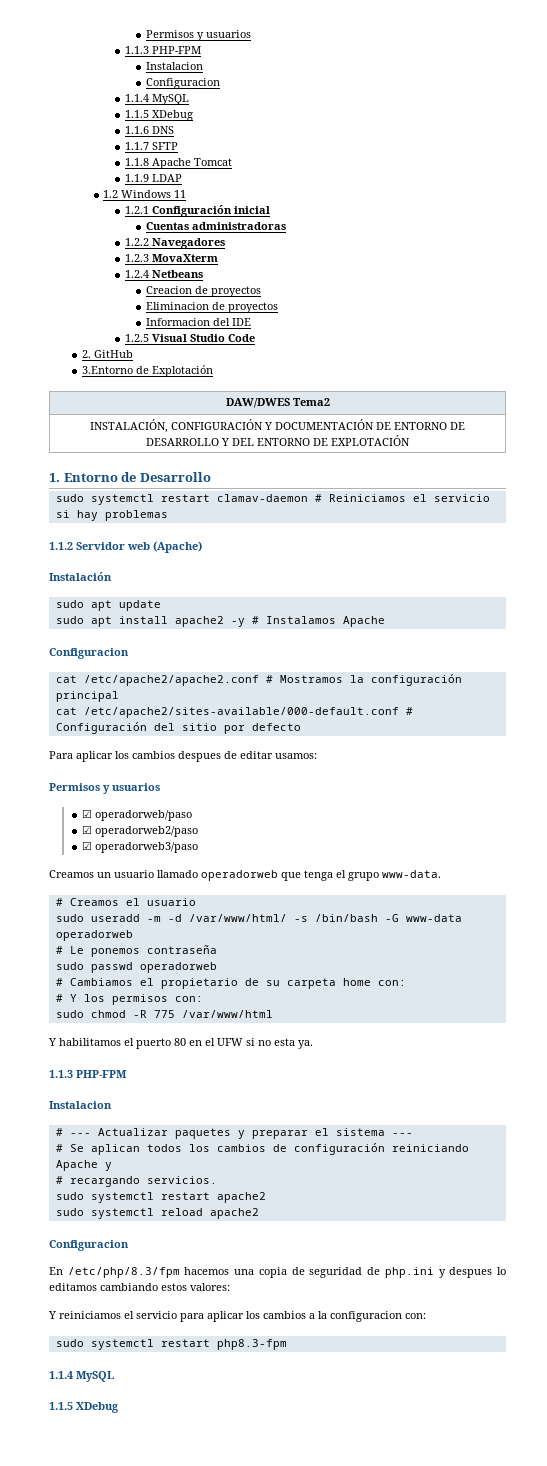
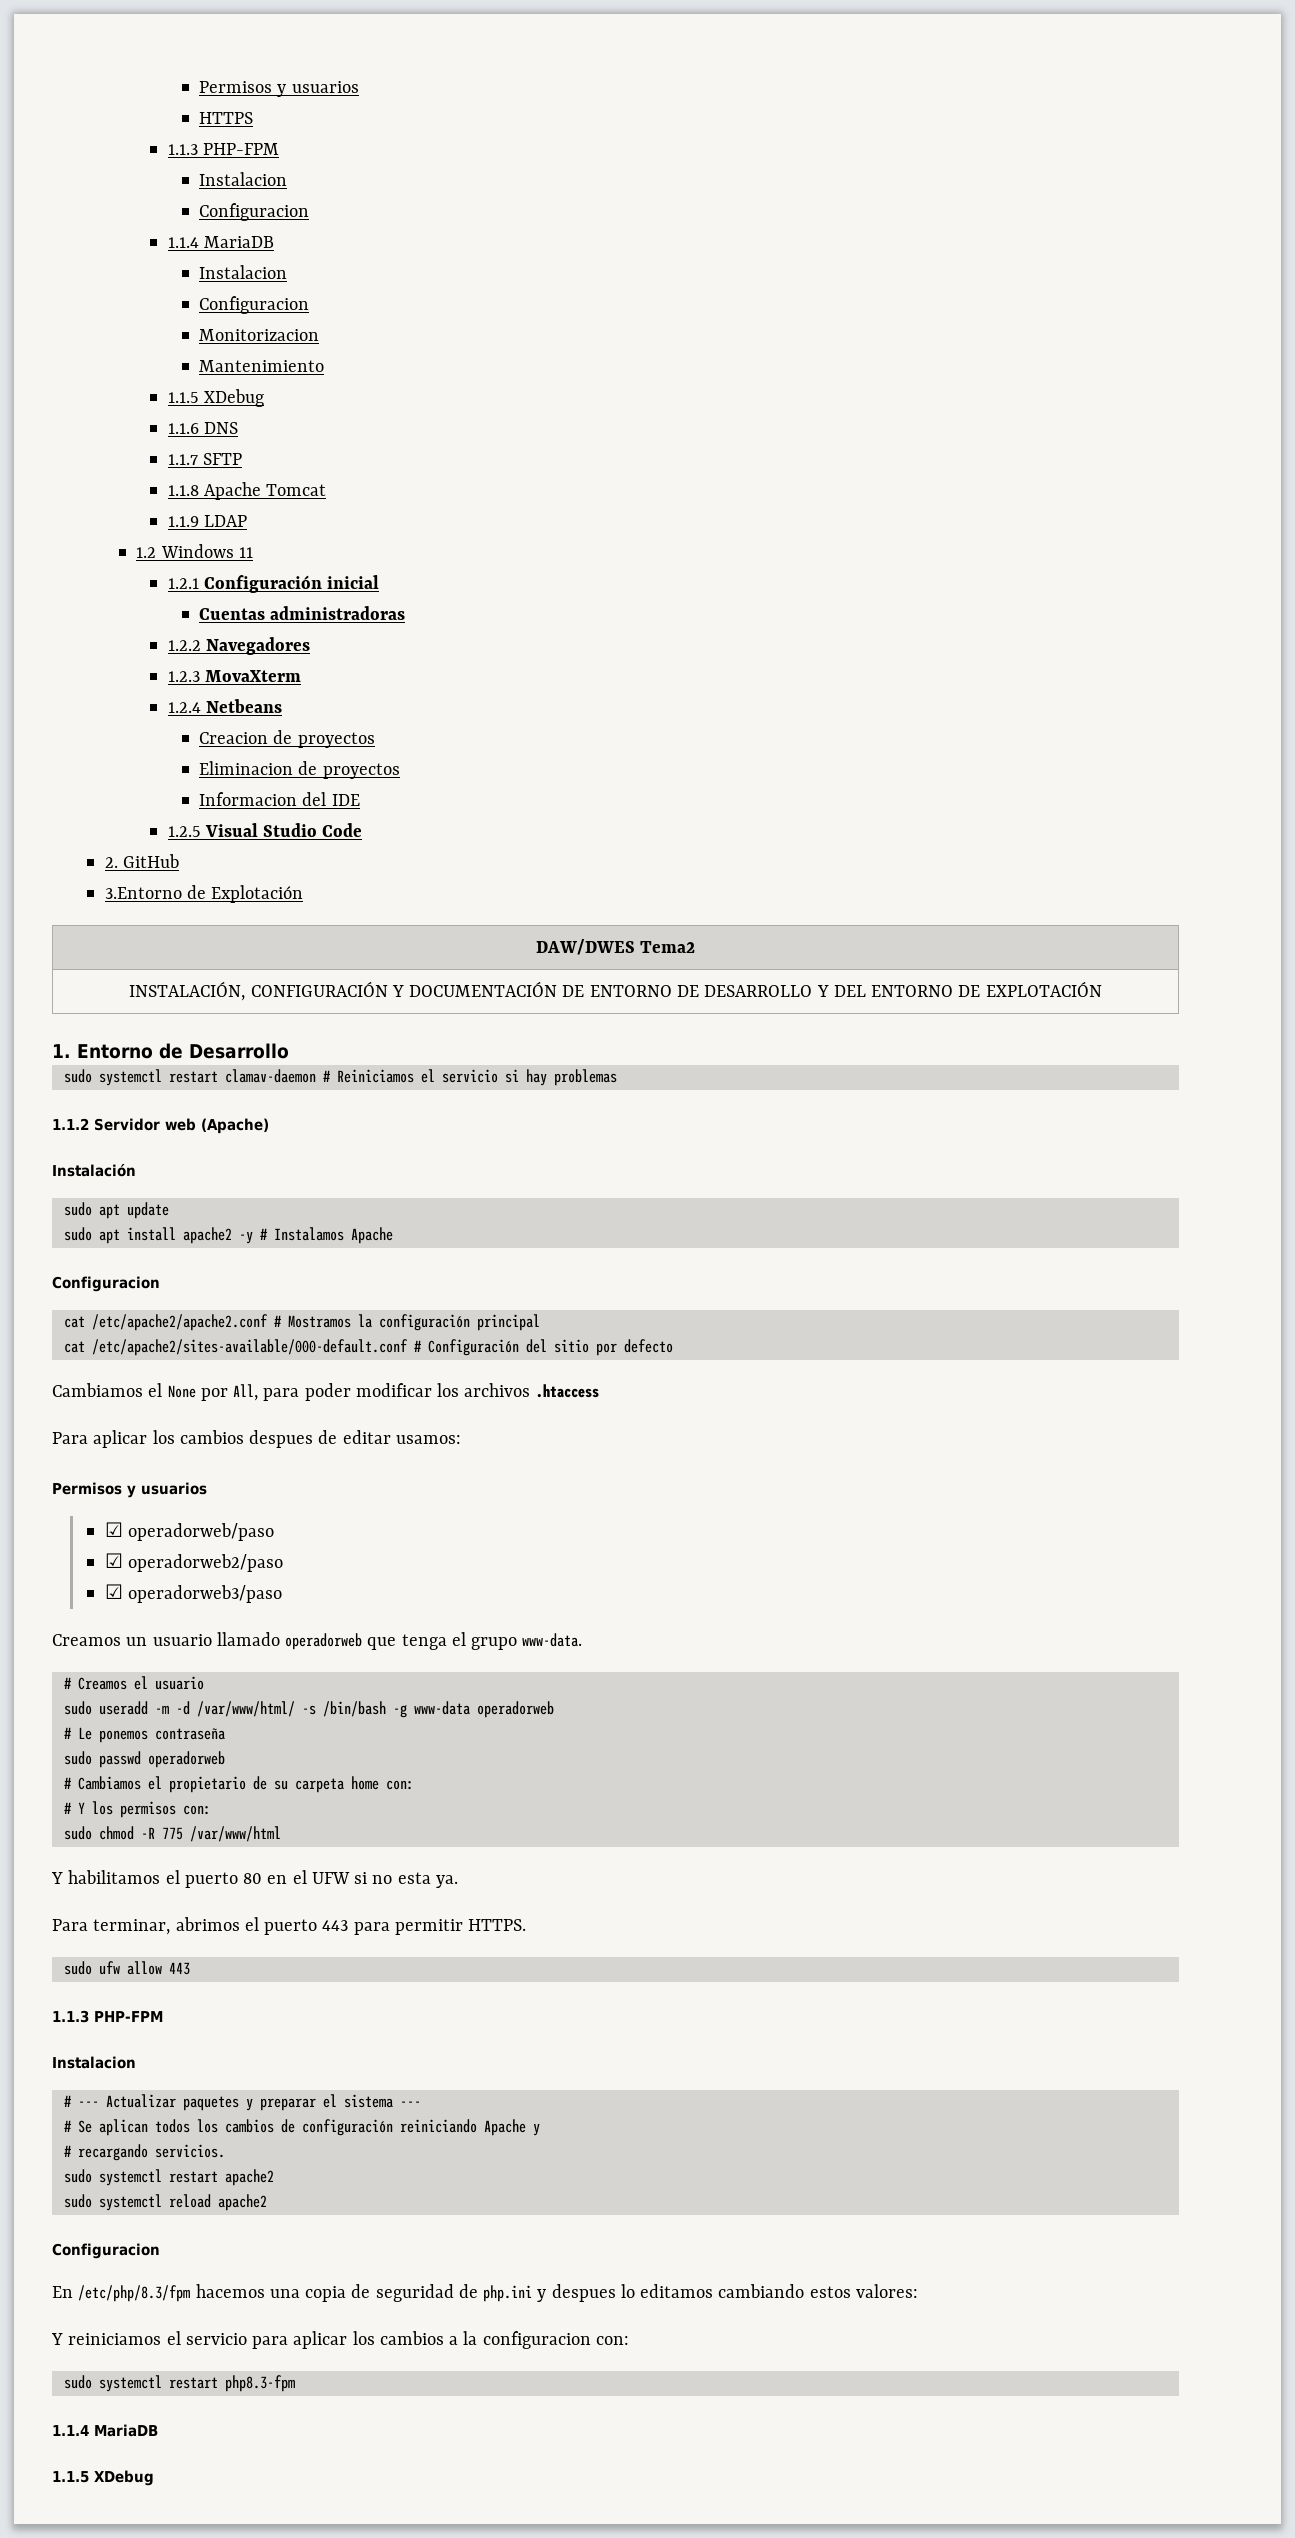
[145,30,251,41] Permisos y usuarios -> [199,81,359,97] [199,112,254,124] Permisos y usuarios // HTTPS
[151,94,189,105] MySQL -> [203,236,274,248] [199,265,288,279] [199,296,310,314] [199,329,320,341] [199,360,325,372] MariaDB // Instalacion // Configuracion // Monitorizacion // Mantenimiento
(301, 727) none -> [52,1383,599,1401] // Cambiamos el None por All, para poder modificar los archivos .htaccess
[384,914,399,922] -G -> [392,1705,407,1718] -g
(313, 1044) none -> [52,1917,527,1935] [63,1961,190,1975] // Para terminar, abrimos el puerto 443 para permitir HTTPS. // sudo ufw allow 443
[76,1371,114,1382] MySQL -> [94,2424,158,2437] MariaDB

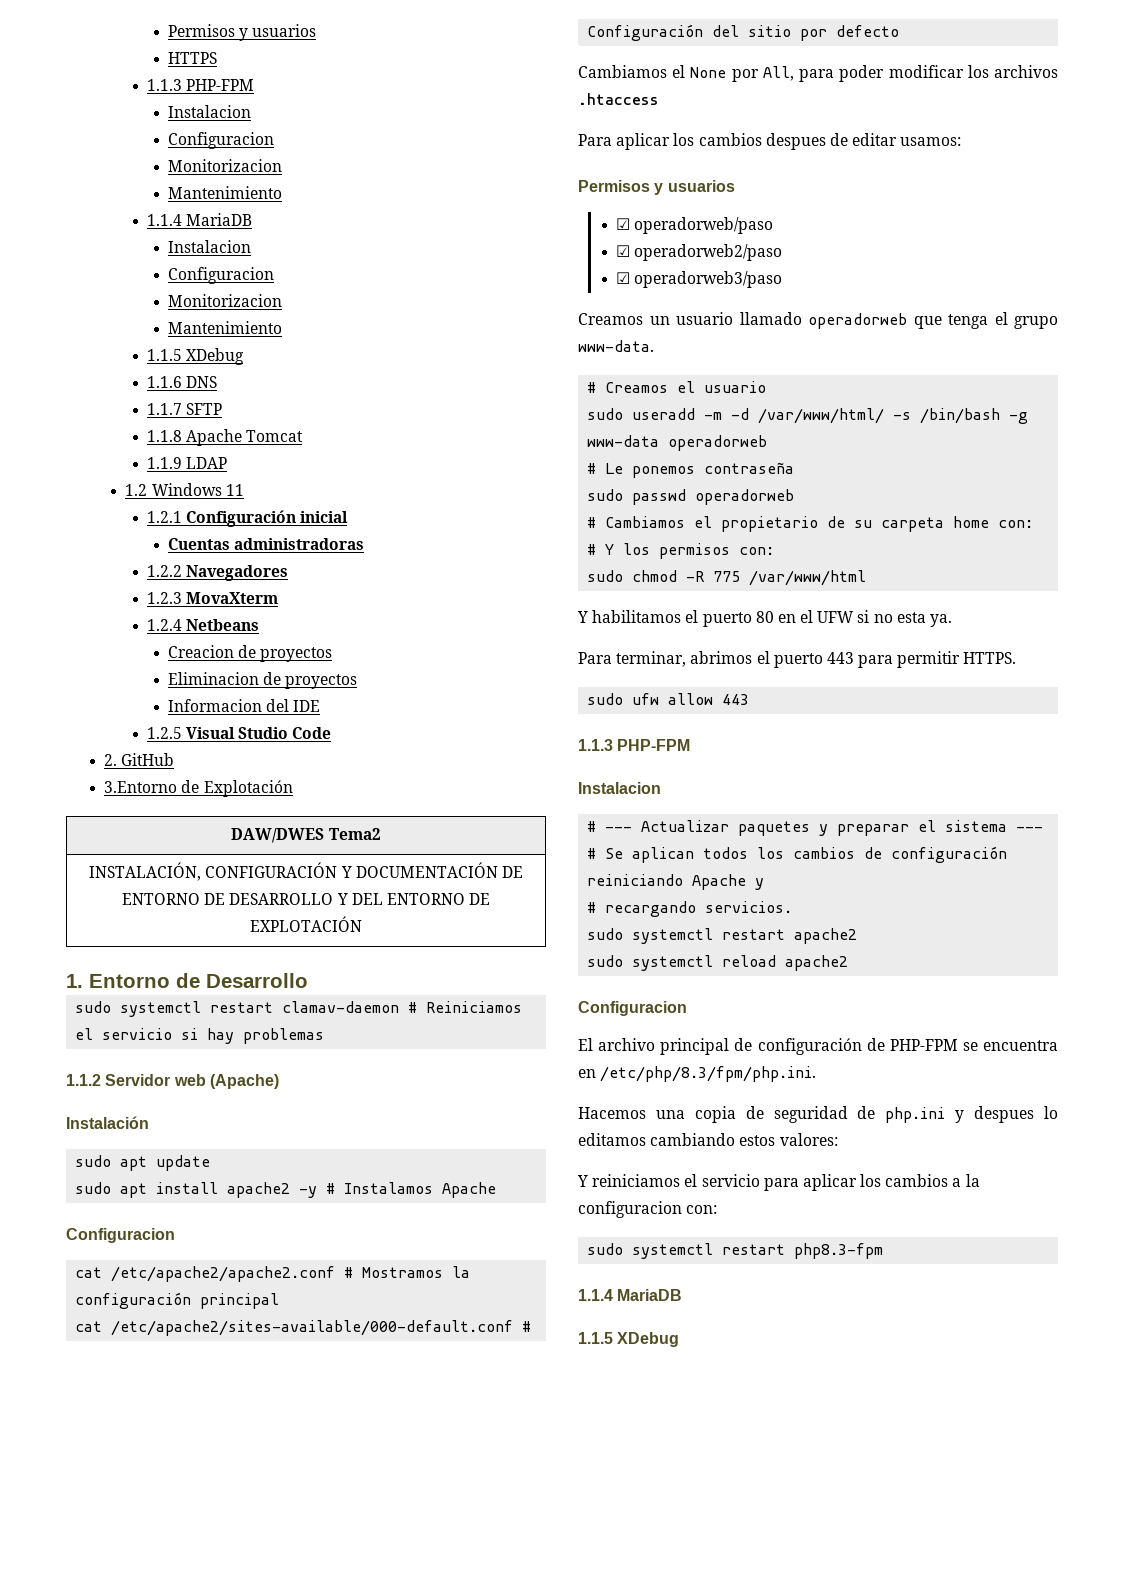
(310, 212) none -> [167,159,282,172] [167,186,282,199] // Monitorizacion // Mantenimiento
[52,2284,265,2302] En /etc/php/8.3/fpm hacemos -> [578,1038,1058,1055] [578,1066,817,1082] [578,1107,646,1119] El archivo principal de configuración de PHP-FPM se encuentra en /etc/php/8.3/fpm/php.ini. // Hacemos

